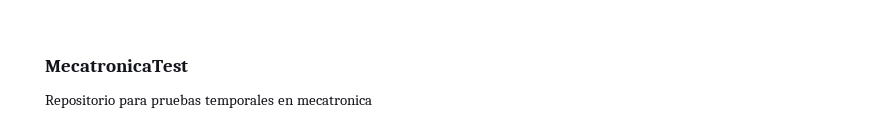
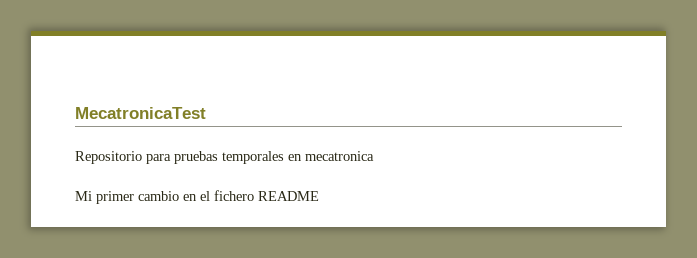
(372, 100) none -> [75,190,319,204] // Mi primer cambio en el fichero README

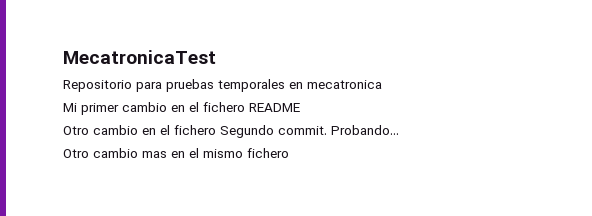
(319, 196) none -> [63,125,399,138] [63,148,289,158] // Otro cambio en el fichero Segundo commit. Probando... // Otro cambio mas en el mismo fichero

